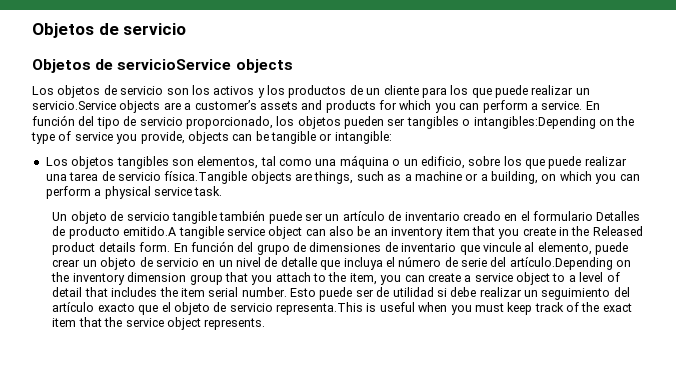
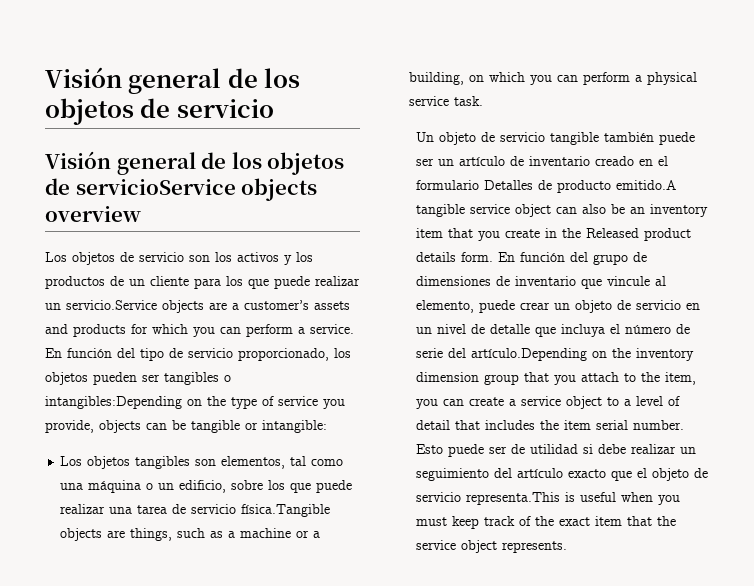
[32,23,187,38] [32,59,91,73] Objetos de servicio // Objetos -> [45,67,301,94] [45,98,274,125] [45,151,345,175] Visión general de los objetos de servicio // Visión general de los objetos
(293, 66) none -> [45,206,141,222] overview

